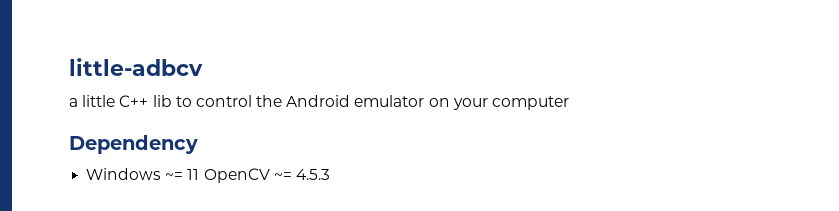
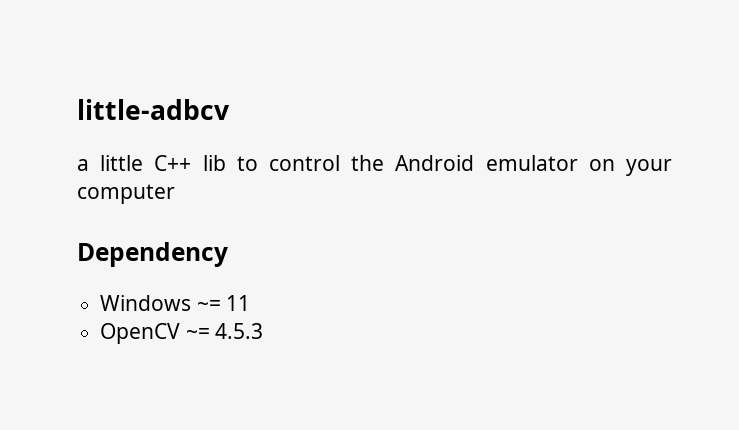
(200, 174) none -> (251, 303) //

